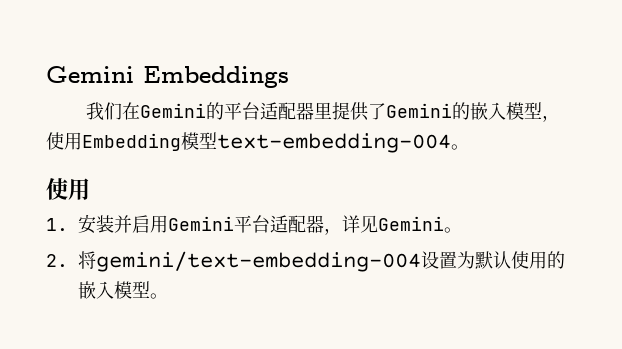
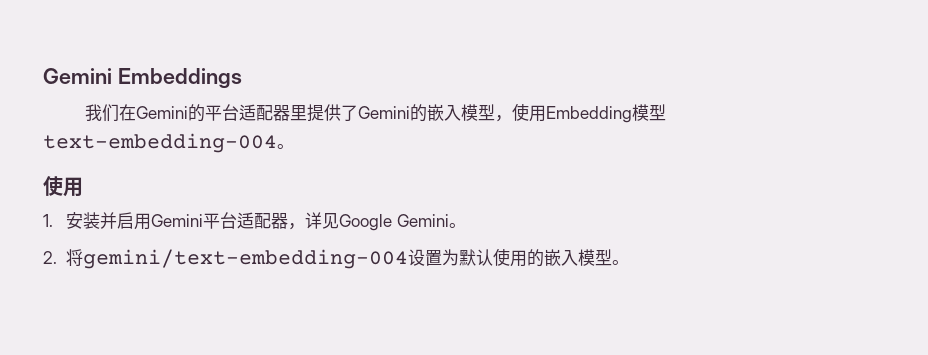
(379, 224) none -> [339,214,393,231] Google

